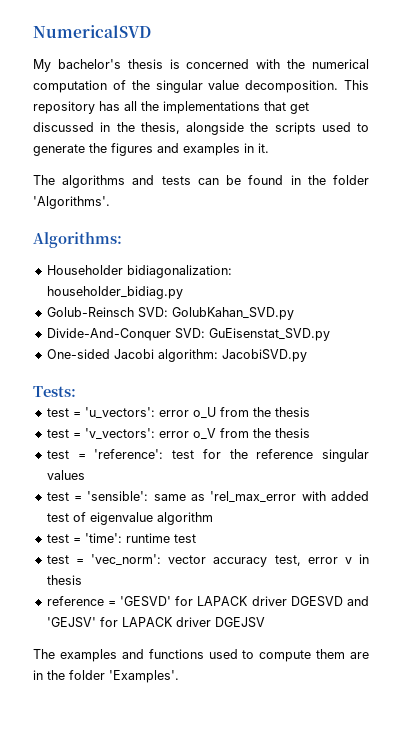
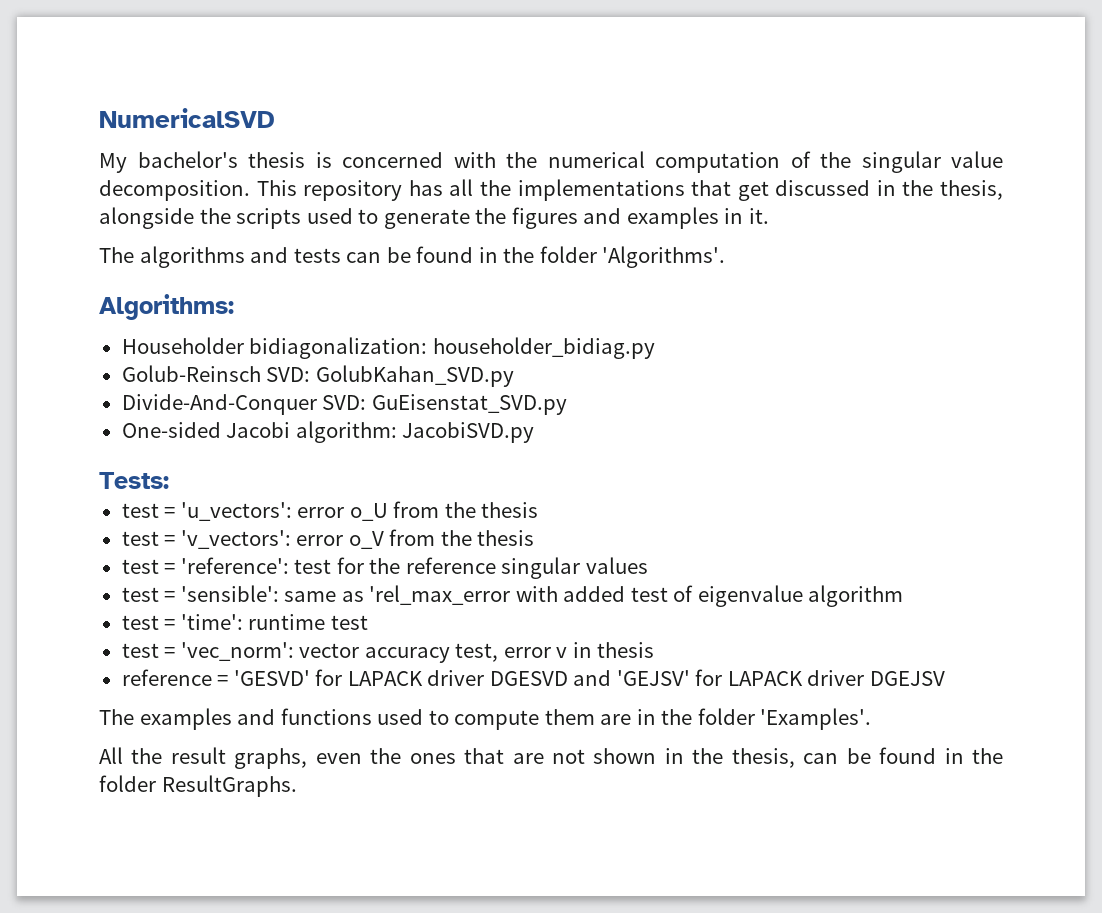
(179, 676) none -> [99,747,1004,769] [99,775,297,797] // All the result graphs, even the ones that are not shown in the thesis, can be found in the folder ResultGraphs.

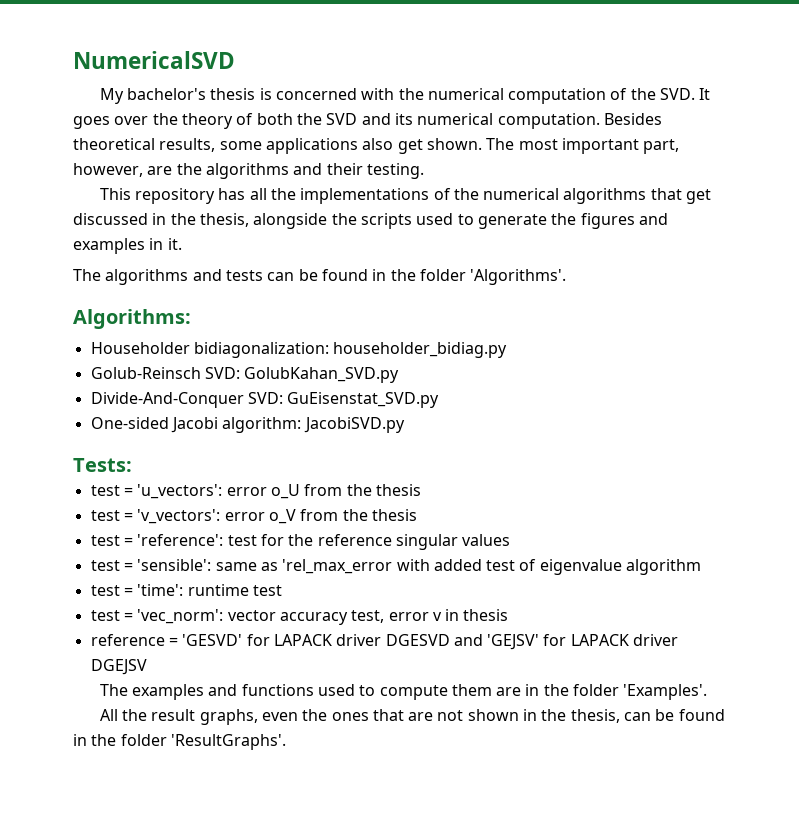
[861,151,1003,173] [99,180,250,201] singular value decomposition. -> [660,88,711,100] [73,113,662,129] [73,138,680,154] [73,163,424,179] SVD. It goes over the theory of both the SVD and its numerical computation. Besides theoretical results, some applications also get shown. The most important part, however, are the algorithms and their testing. //
(685, 190) none -> [433,188,647,204] of the numerical algorithms
[161,775,297,797] ResultGraphs. -> [170,734,286,750] 'ResultGraphs'.

